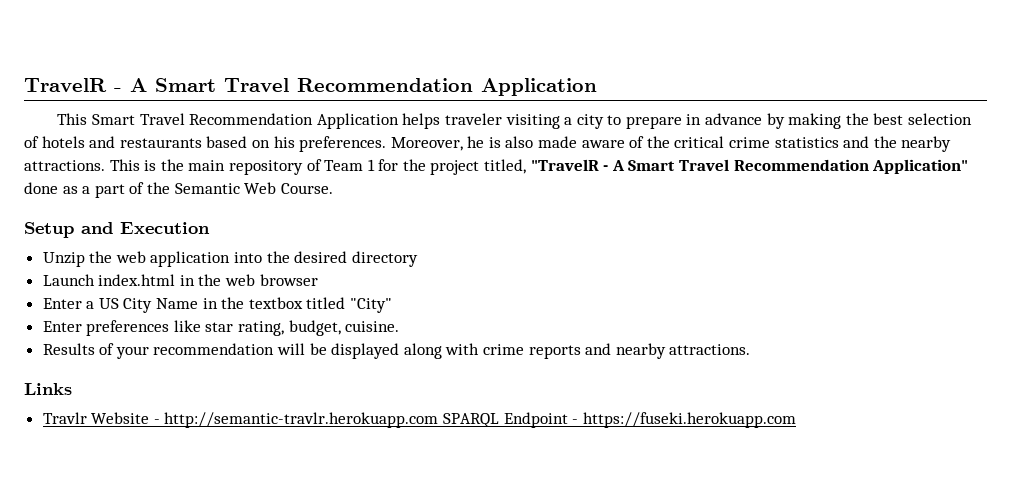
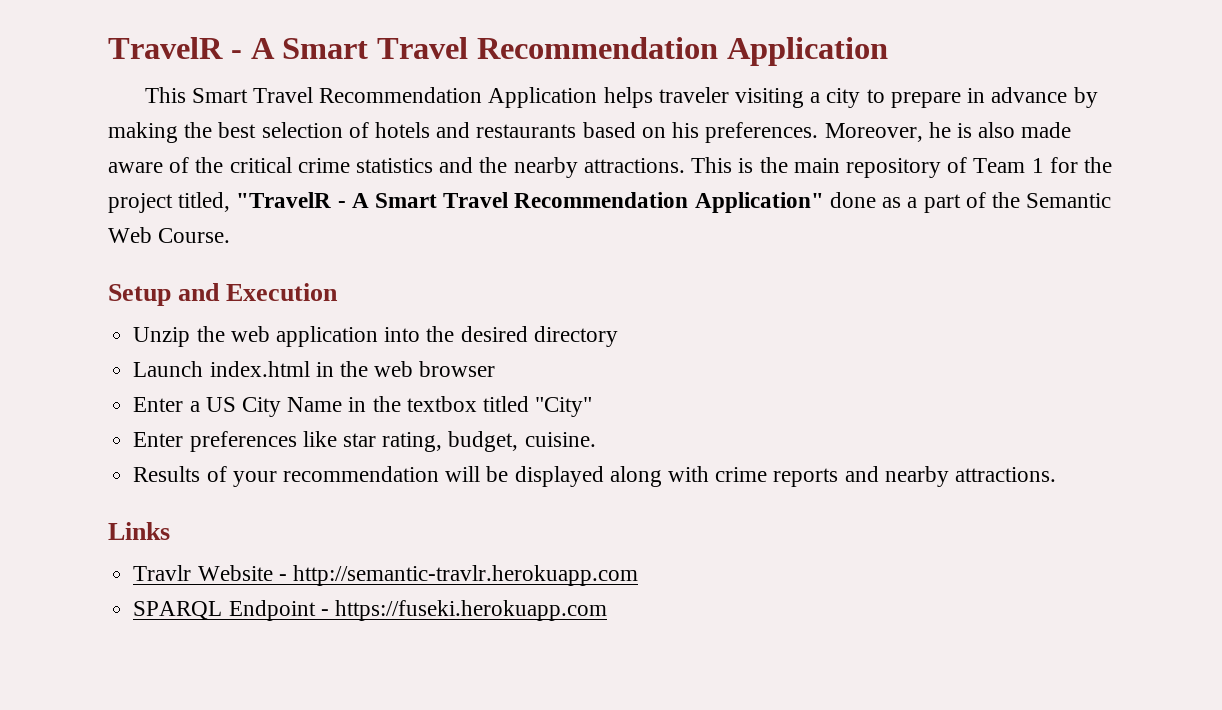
(439, 420) none -> (638, 575) //

